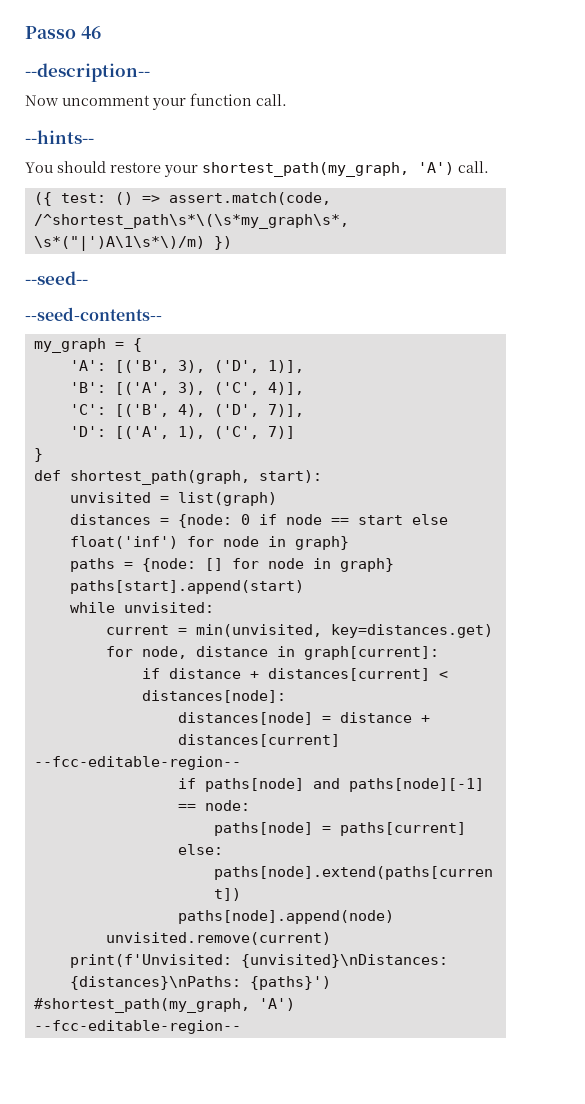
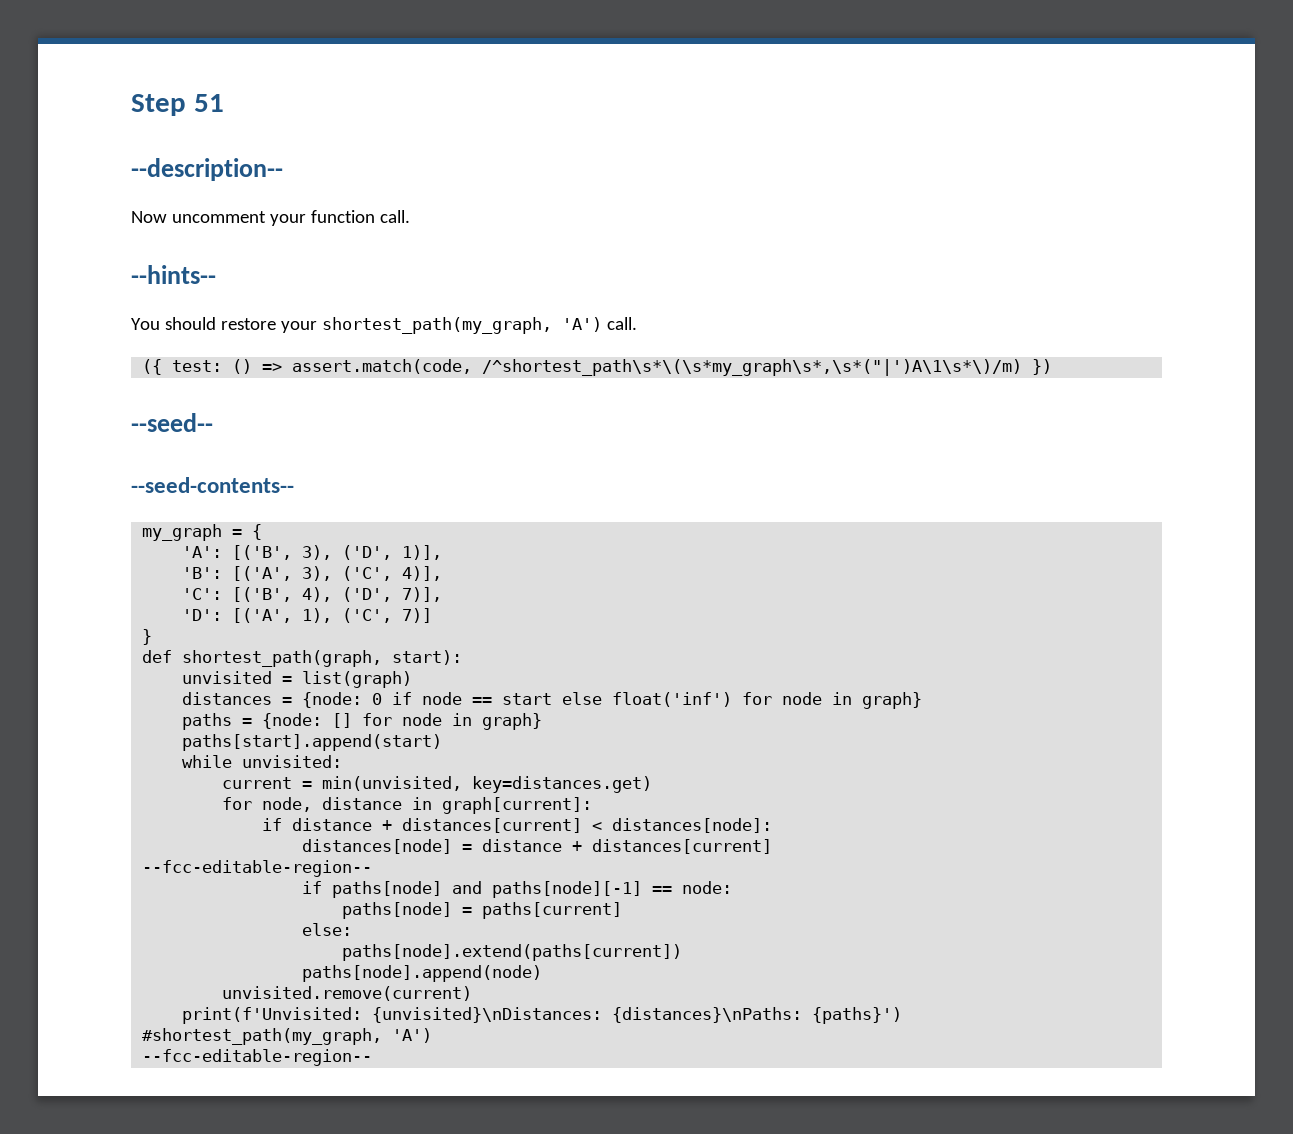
[25,26,101,39] Passo 46 -> [131,94,224,116] Step 51

